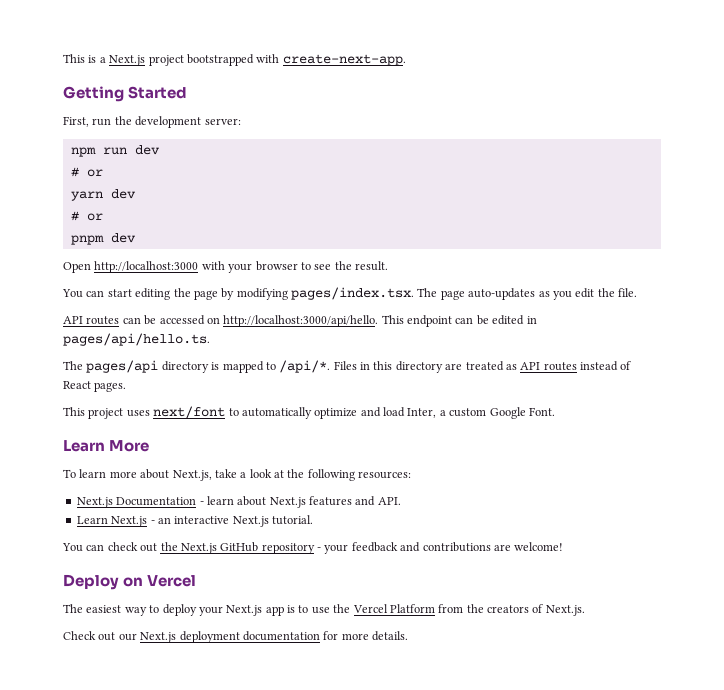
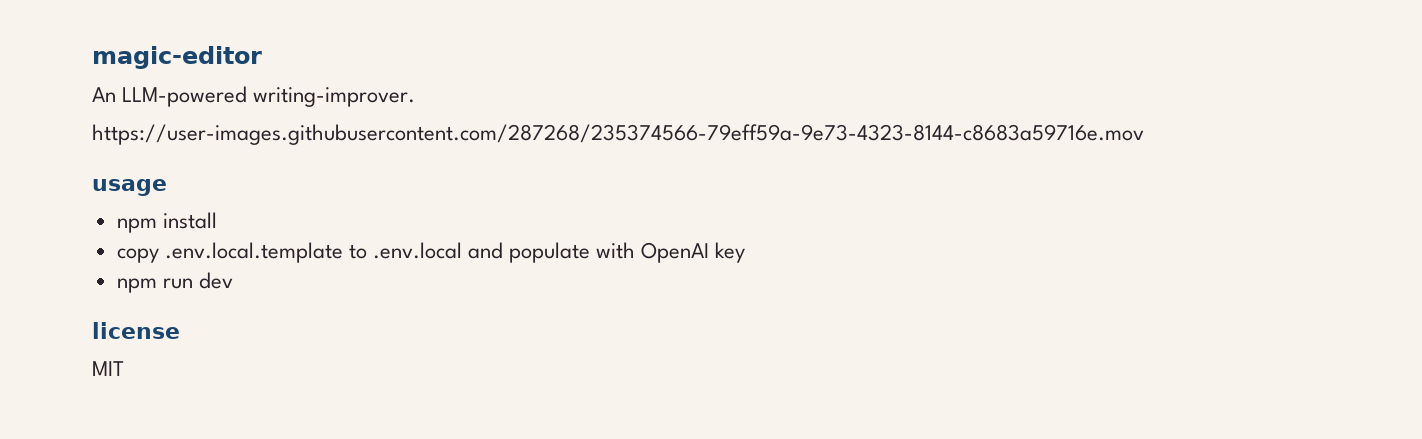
[63,54,406,66] [63,86,188,102] [63,116,241,128] [70,145,160,157] [70,167,103,177] [70,189,136,201] [70,211,103,221] [70,233,136,245] [63,261,388,273] [62,287,637,300] [63,315,537,327] [63,333,210,346] [63,360,632,373] [63,381,127,392] [63,406,555,419] [63,440,150,452] [63,469,412,481] [76,496,401,508] [76,515,313,527] [62,542,564,554] [63,574,197,590] [63,604,585,616] [63,631,408,643] This is a Next.js project bootstrapped with create-next-app. // Getting Started // First, run the development server: // npm run dev // # or // yarn dev // # or // pnpm dev // Open http://localhost:3000 with your browser to see the result. // You can start editing the page by modifying pages/index.tsx. The page auto-updates as you edit the file. // API routes can be accessed on http://localhost:3000/api/hello. This endpoint can be edited in pages/api/hello.ts. // The pages/api directory is mapped to /api/*. Files in this directory are treated as API routes instead of React pages. // This project uses next/font to automatically optimize and load Inter, a custom Google Font. // Learn More // To learn more about Next.js, take a look at the following resources: // Next.js Documentation - learn about Next.js features and API. // Learn Next.js - an interactive Next.js tutorial. // You can check out the Next.js GitHub repository - your feedback and contributions are welcome! // Deploy on Vercel // The easiest way to deploy your Next.js app is to use the Vercel Platform from the creators of Next.js. // Check out our Next.js deployment documentation for more details. -> [92,46,262,69] [92,86,416,107] [92,124,1144,145] [92,179,167,196] [116,212,217,233] [116,242,746,263] [116,272,233,293] [92,322,180,339] [92,361,124,376] magic-editor // An LLM-powered writing-improver. // https://user-images.githubusercontent.com/287268/235374566-79eff59a-9e73-4323-8144-c8683a59716e.mov // usage // npm install // copy .env.local.template to .env.local and populate with OpenAI key // npm run dev // license // MIT

